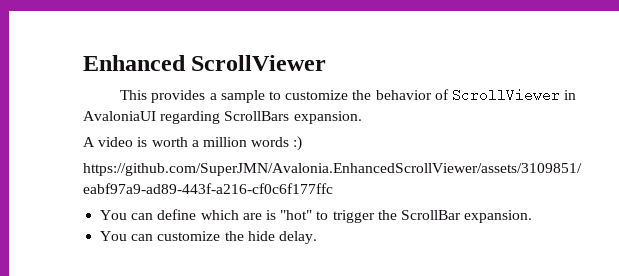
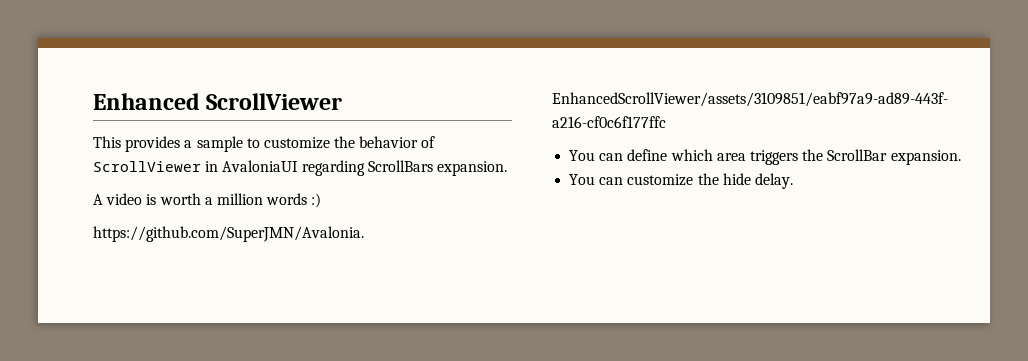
[242,210,375,223] are is "hot" to trigger -> [716,150,798,165] area triggers

